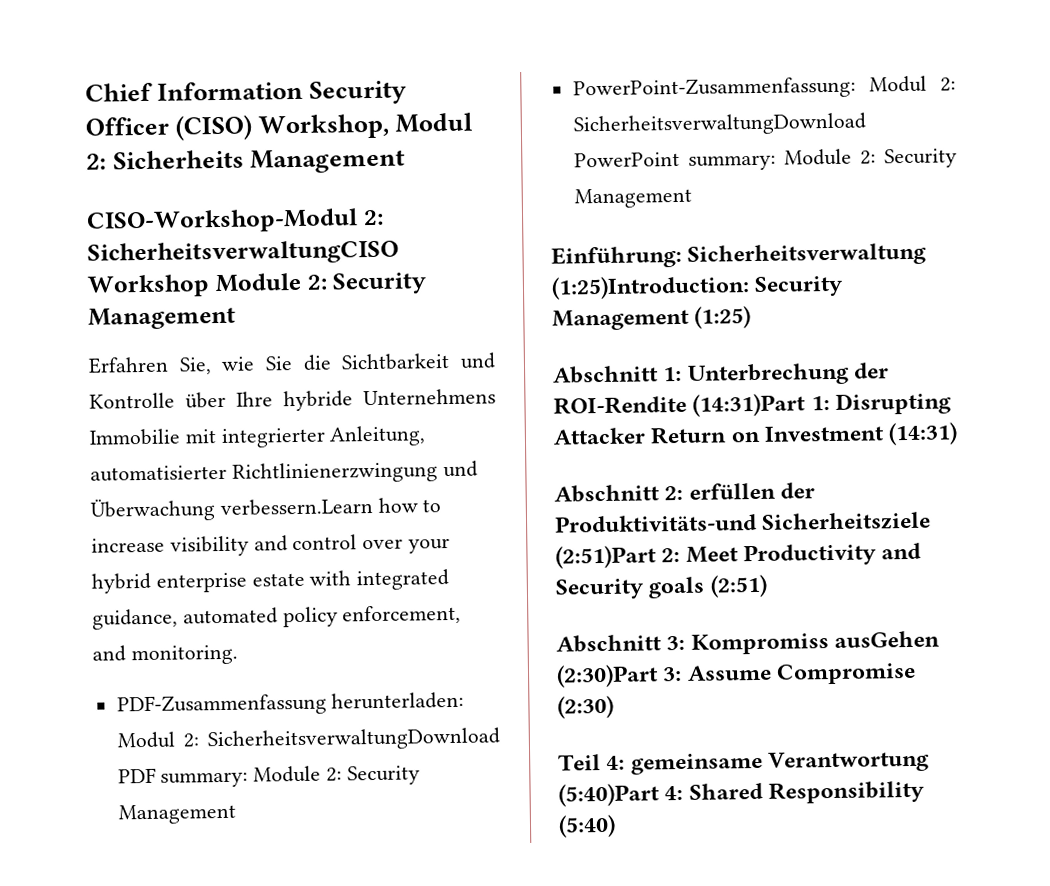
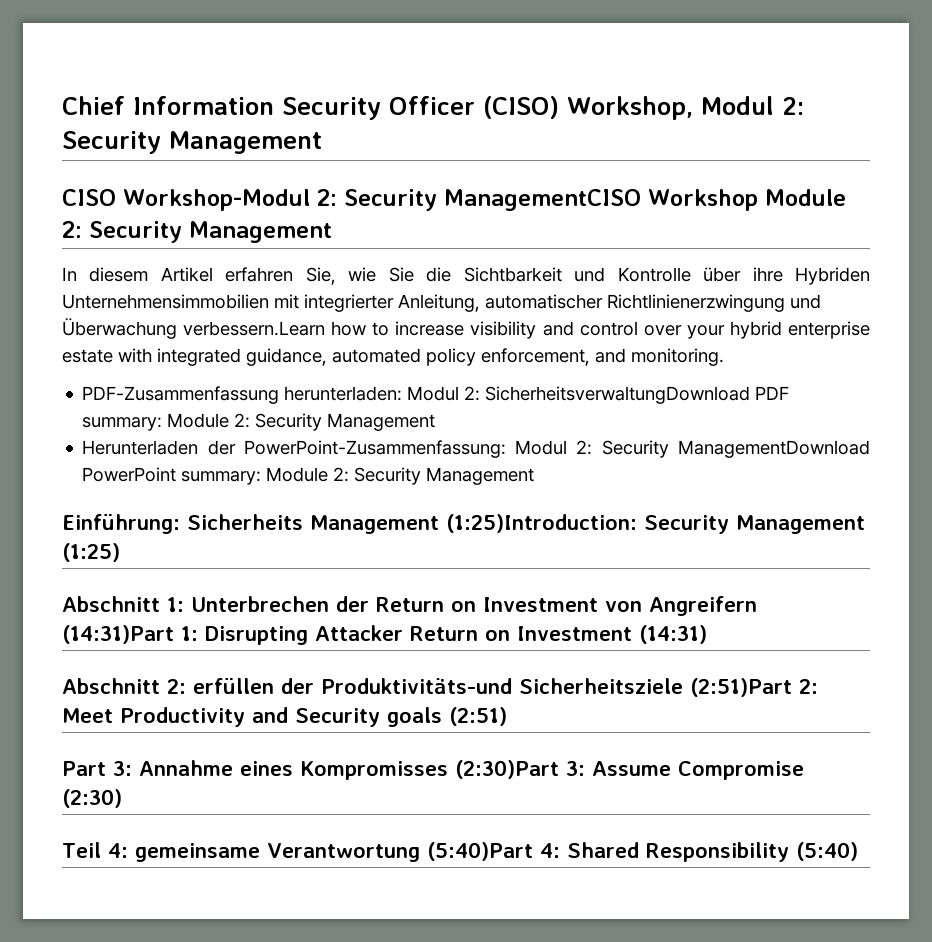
[113,148,406,174] [86,208,384,234] [87,239,399,266] Sicherheits Management // CISO-Workshop-Modul 2: SicherheitsverwaltungCISO -> [62,131,322,154] [62,189,641,211] Security Management // CISO Workshop-Modul 2: Security ManagementCISO
[88,356,169,374] Erfahren -> [62,267,294,282] In diesem Artikel erfahren
[236,388,496,412] [89,428,180,446] Ihre hybride Unternehmens Immobilie -> [752,267,870,285] [62,294,269,309] ihre Hybriden Unternehmensimmobilien
[90,464,227,482] automatisierter -> [485,294,603,309] automatischer
(236, 814) none -> [82,440,236,455] Herunterladen der
[572,112,866,137] SicherheitsverwaltungDownload -> [601,440,870,458] Security ManagementDownload
[687,242,927,267] Sicherheitsverwaltung -> [187,514,439,534] Sicherheits Management
[686,362,890,386] [553,395,687,415] Unterbrechung der ROI-Rendite -> [191,596,757,616] Unterbrechen der Return on Investment von Angreifern
[556,630,941,655] Abschnitt 3: Kompromiss ausGehen -> [62,760,448,780] Part 3: Annahme eines Kompromisses

